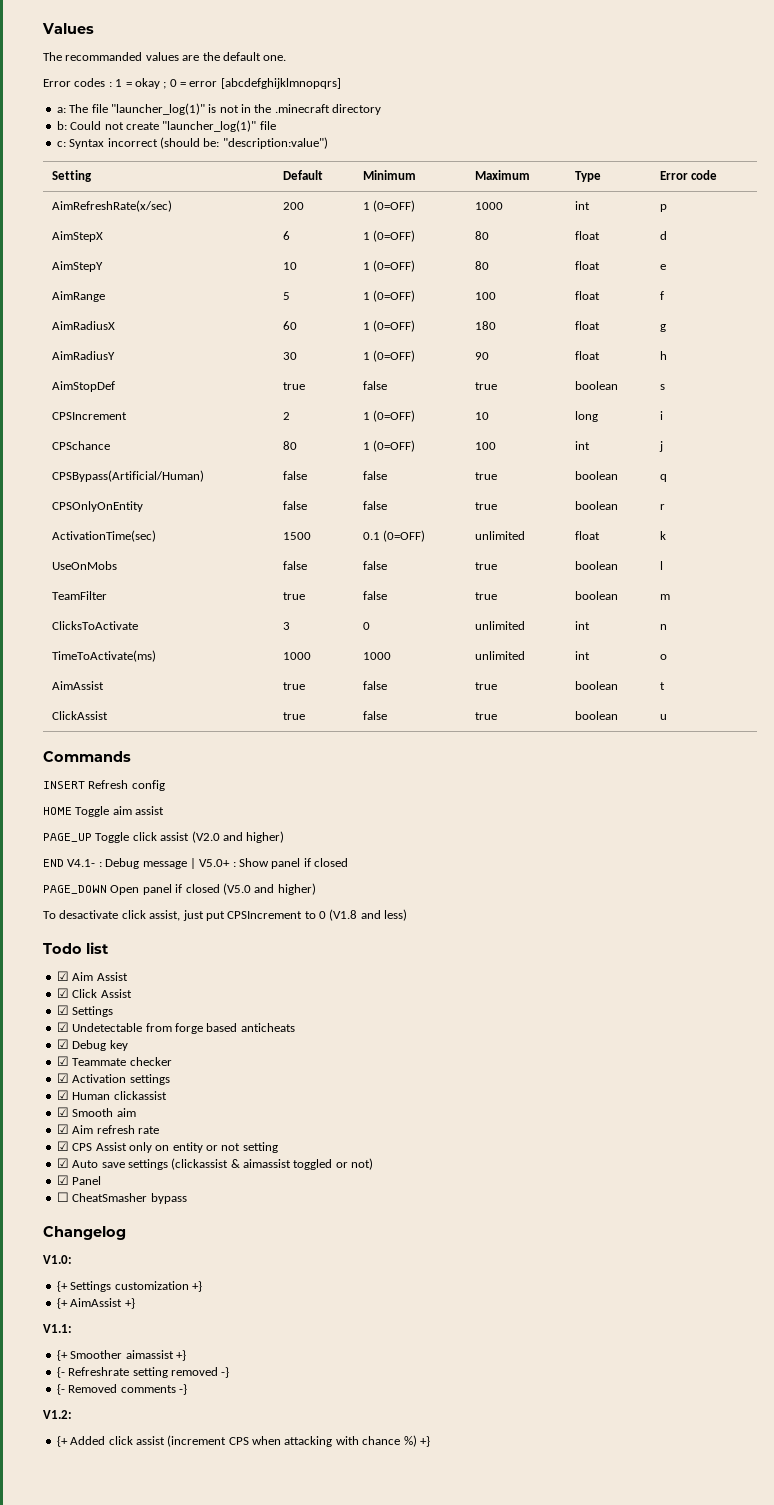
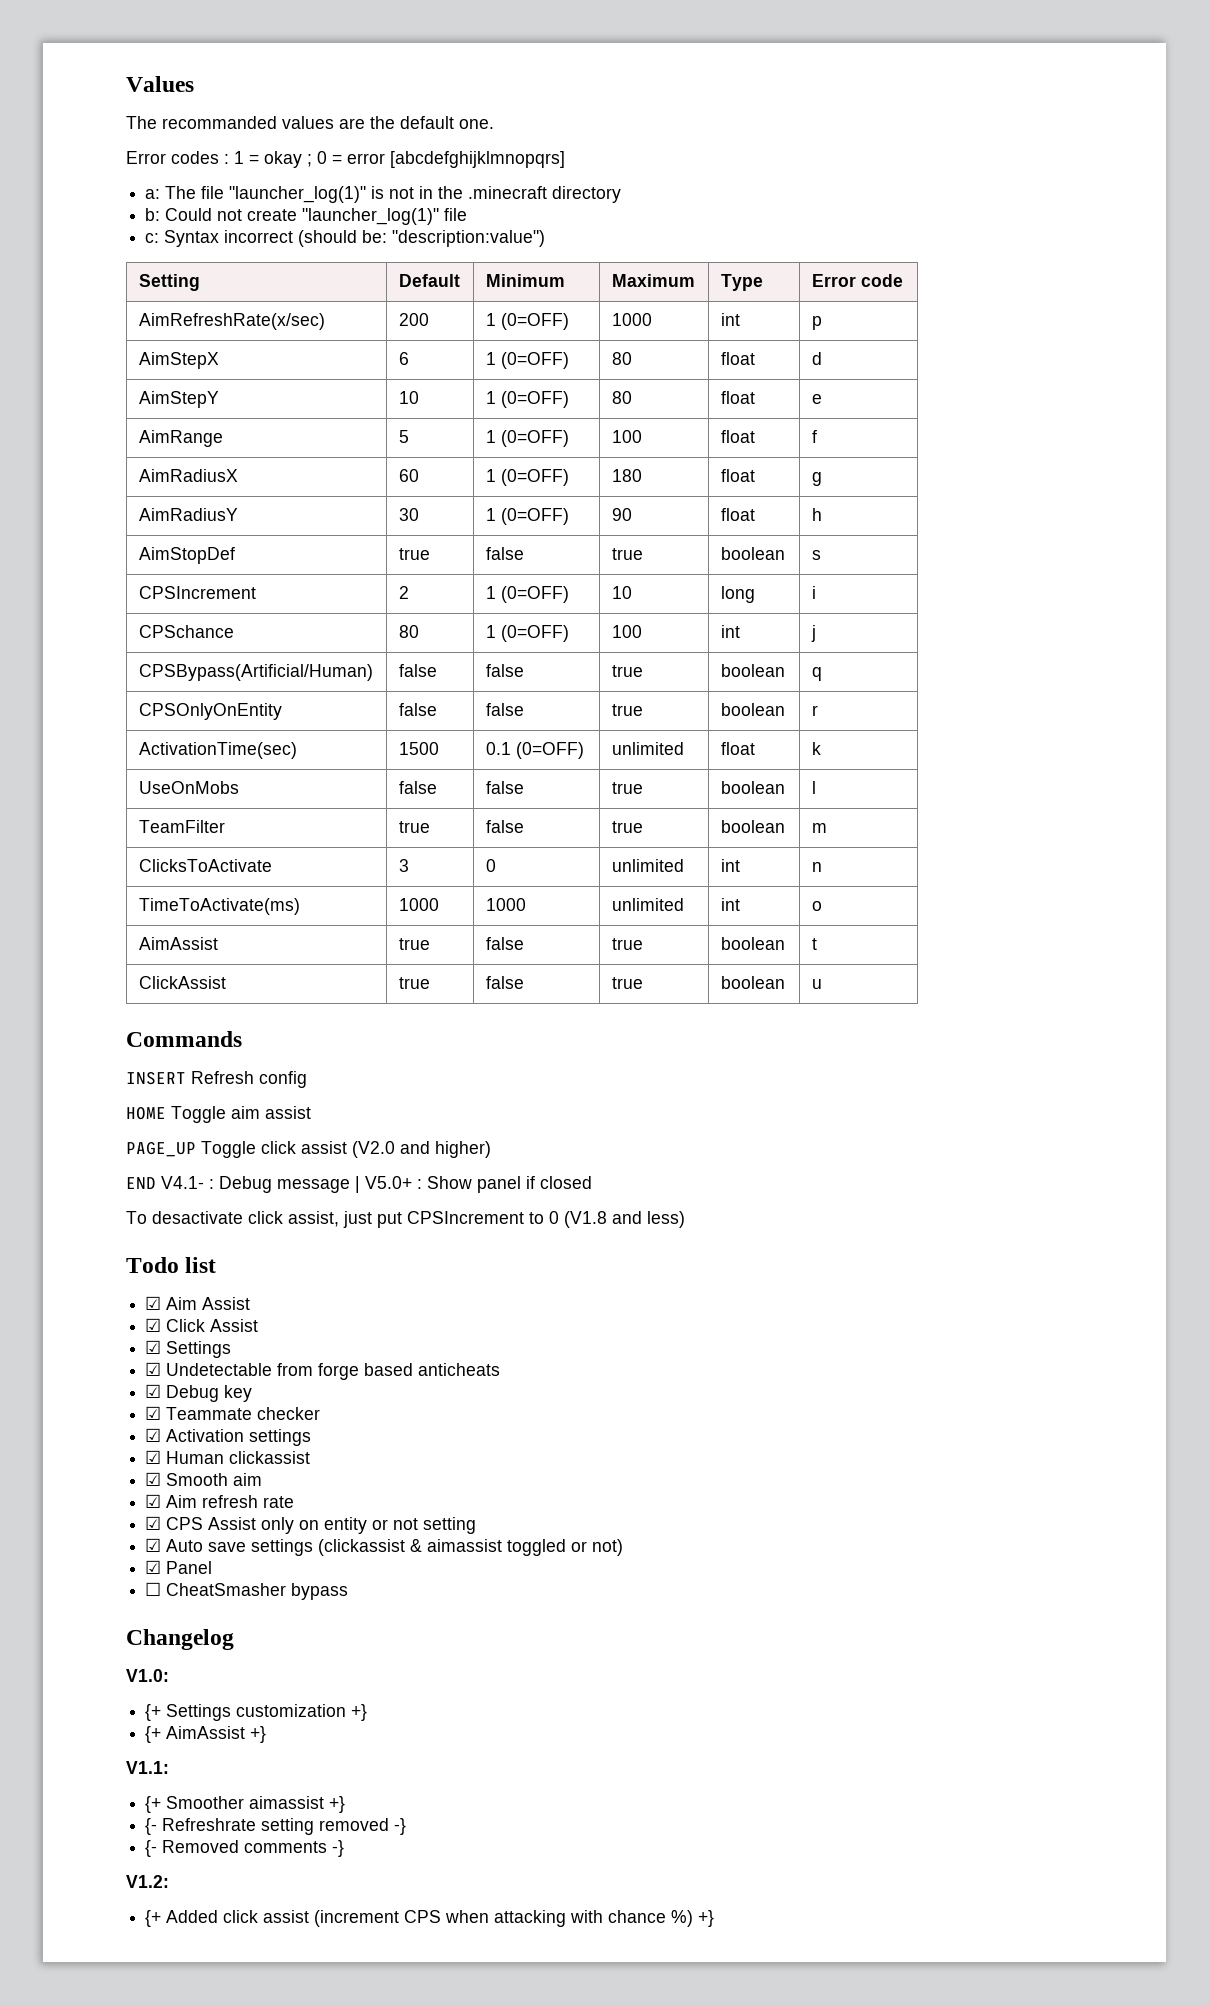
[43,883,316,895] // PAGE_DOWN Open panel if closed (V5.0 and higher) -> (592, 1182) none

